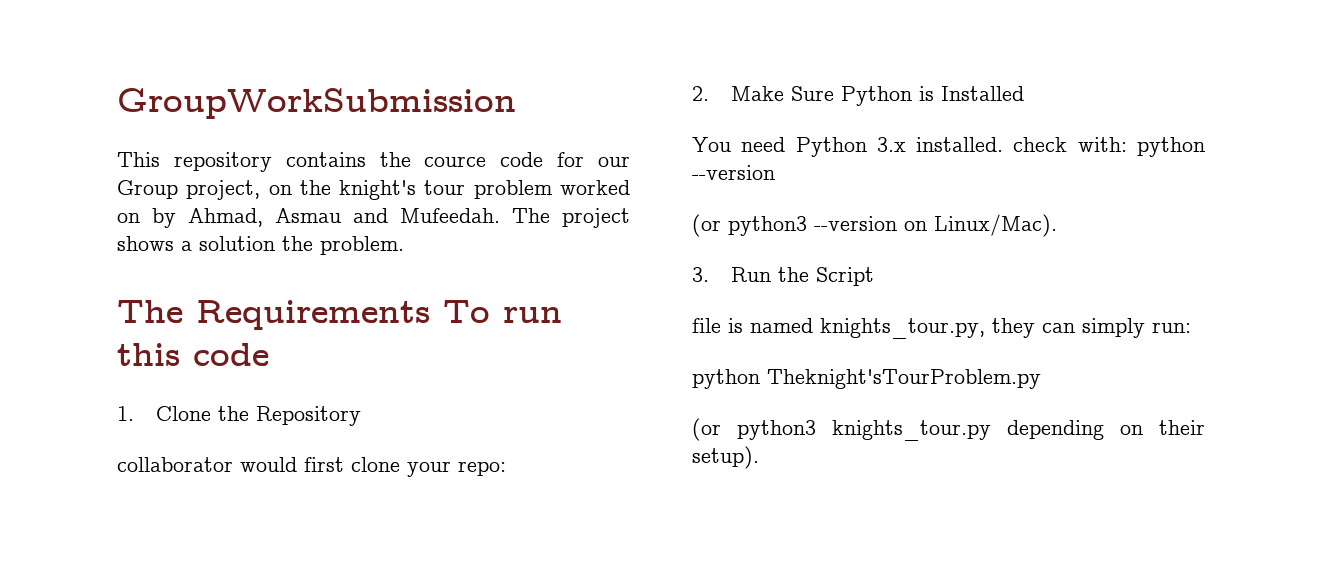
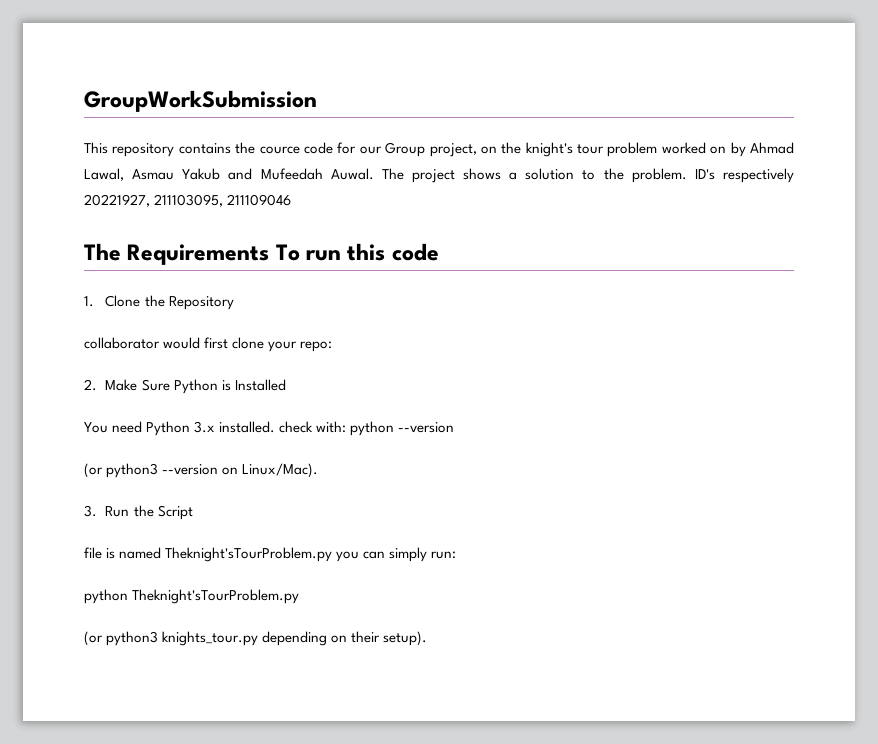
[188,208,500,227] Ahmad, Asmau and Mufeedah. -> [750,142,795,154] [84,168,374,181] Ahmad Lawal, Asmau Yakub and Mufeedah Auwal.
(275, 243) none -> [582,170,596,180] to
(404, 245) none -> [694,168,794,183] [84,194,292,207] ID's respectively 20221927, 211103095, 211109046
[820,318,1035,339] knights_tour.py, they -> [165,547,360,562] Theknight'sTourProblem.py you

